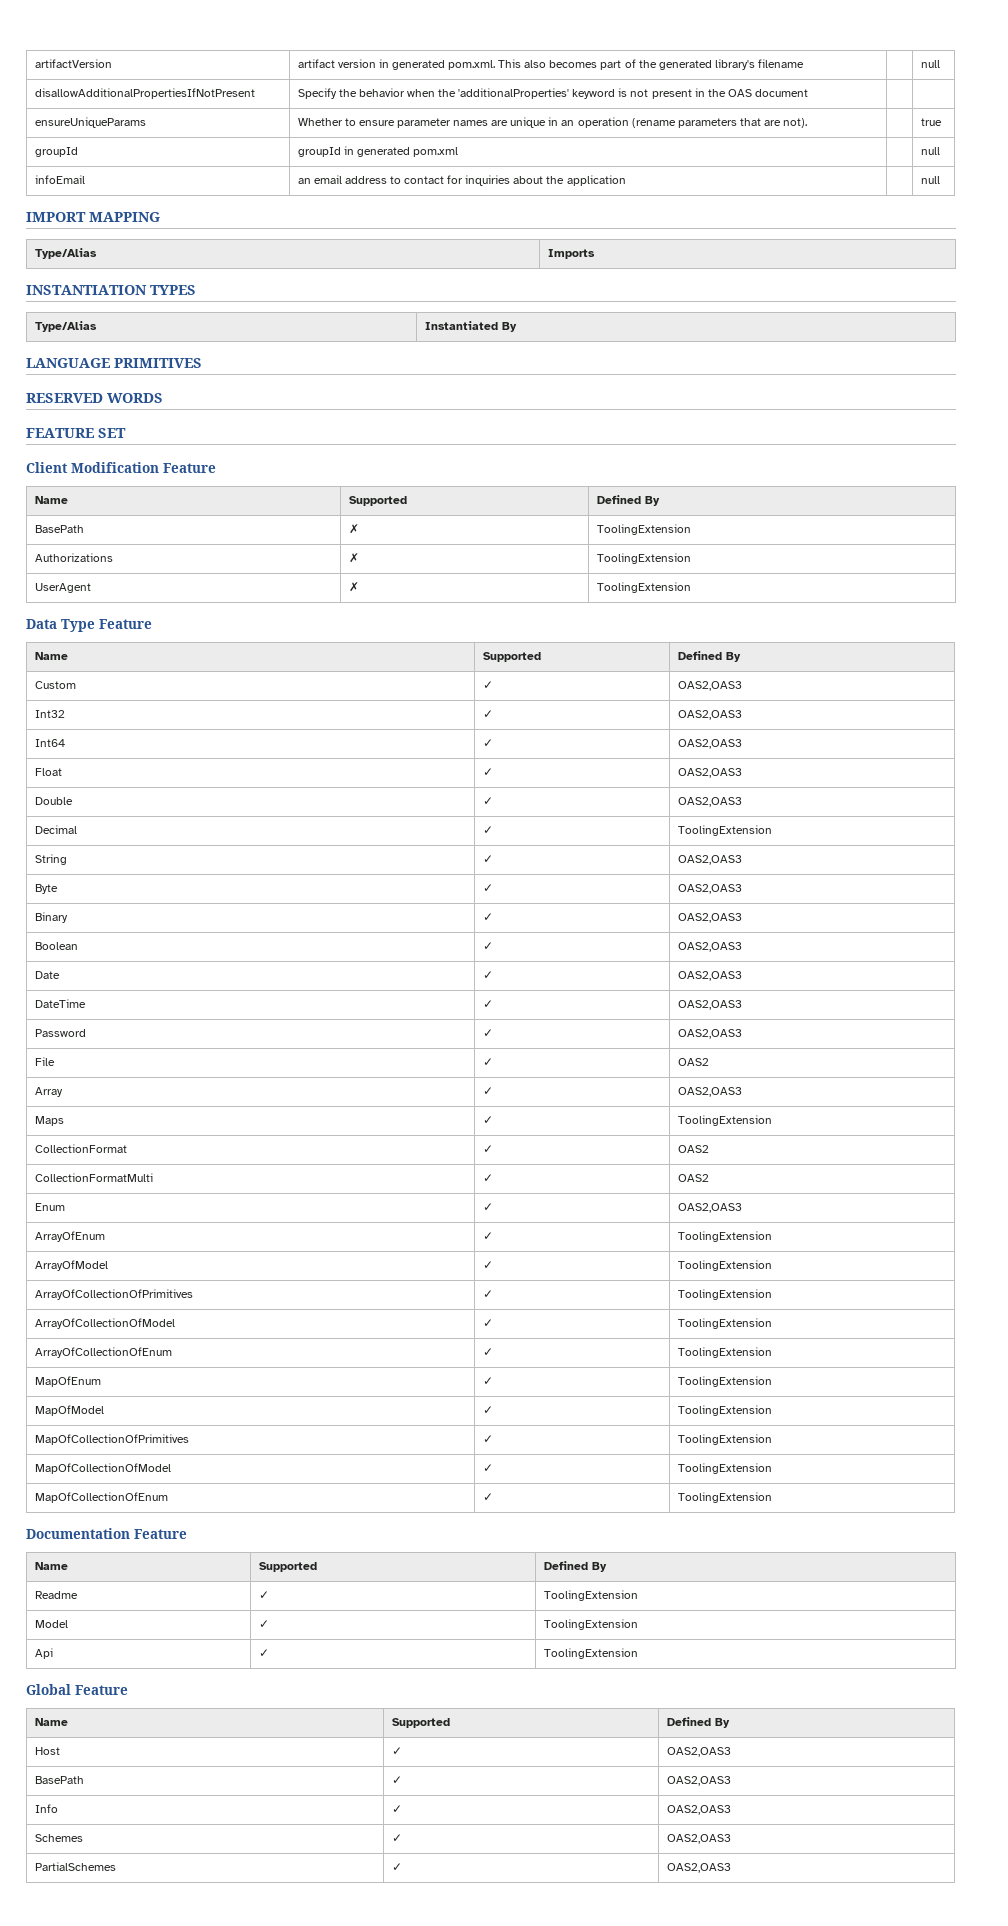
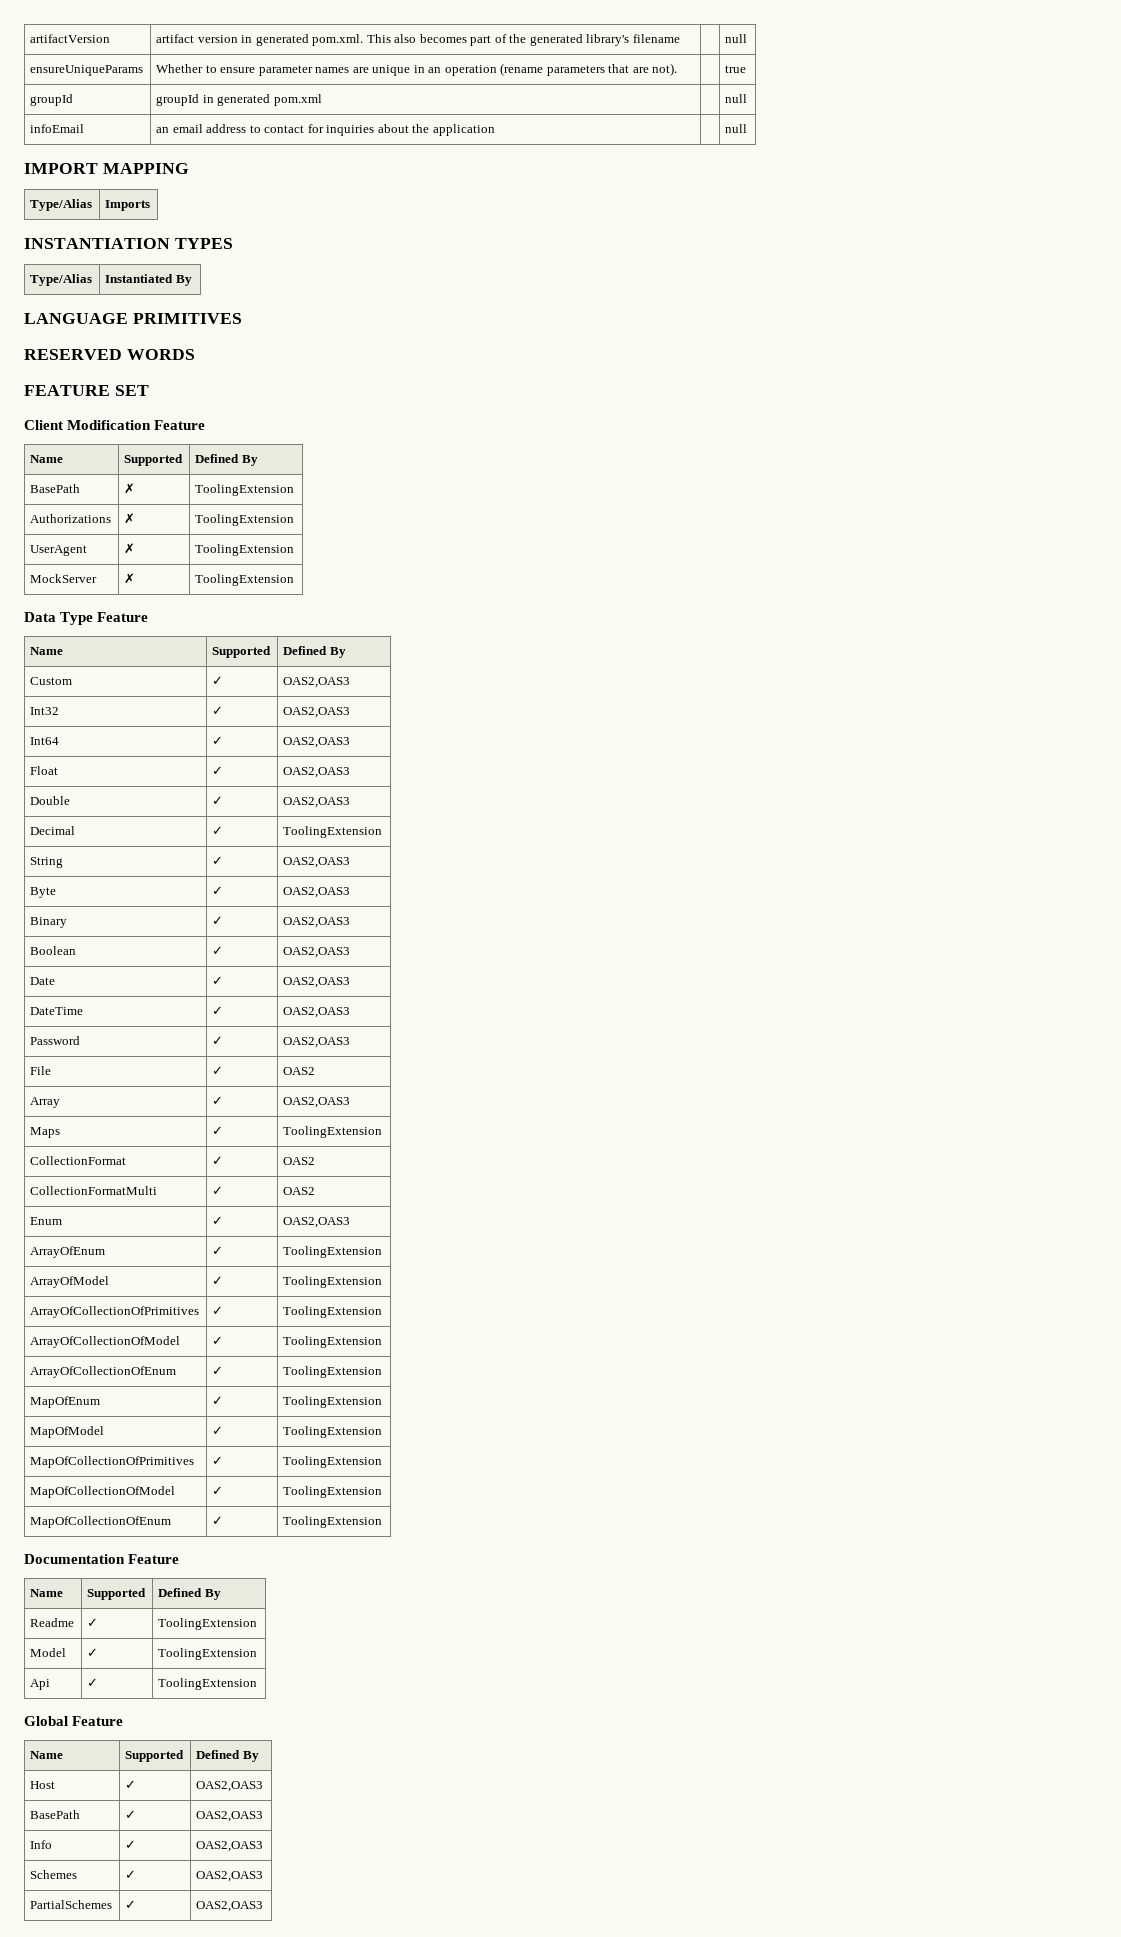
[34,88,255,99] [297,88,808,99] // disallowAdditionalPropertiesIfNotPresent | Specify the behavior when the 'additionalProperties' keyword is not present in the OAS document | | -> (748, 38) none
(691, 587) none -> [30,574,98,583] [124,573,136,584] [195,574,295,586] // MockServer | ✗ | ToolingExtension

